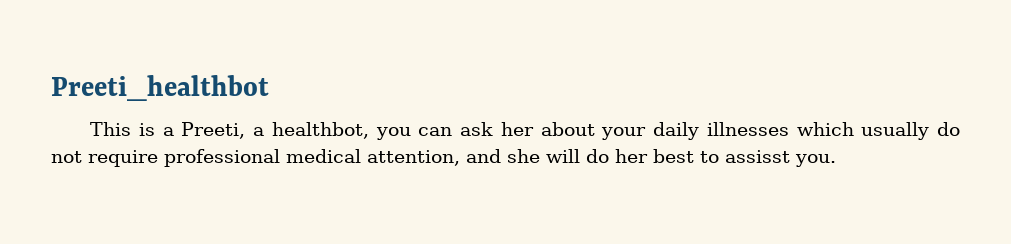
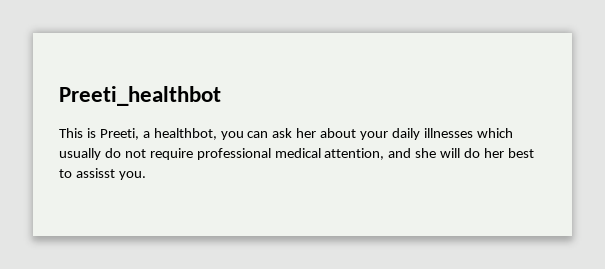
[162,127,174,136] a -> (96, 133) none

